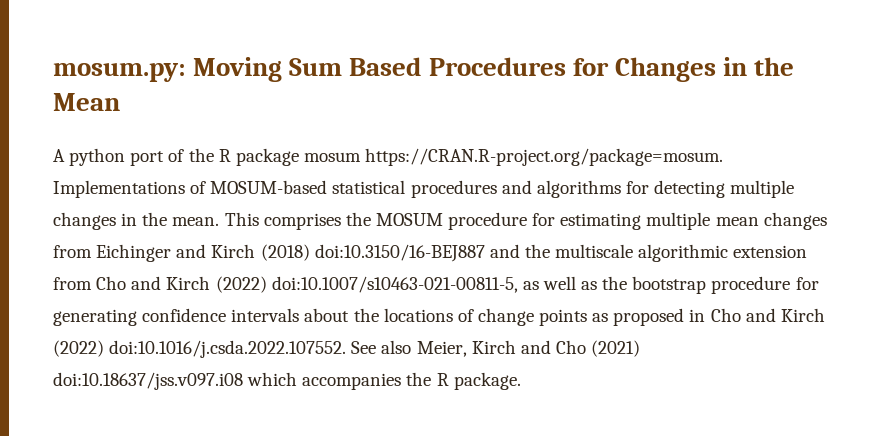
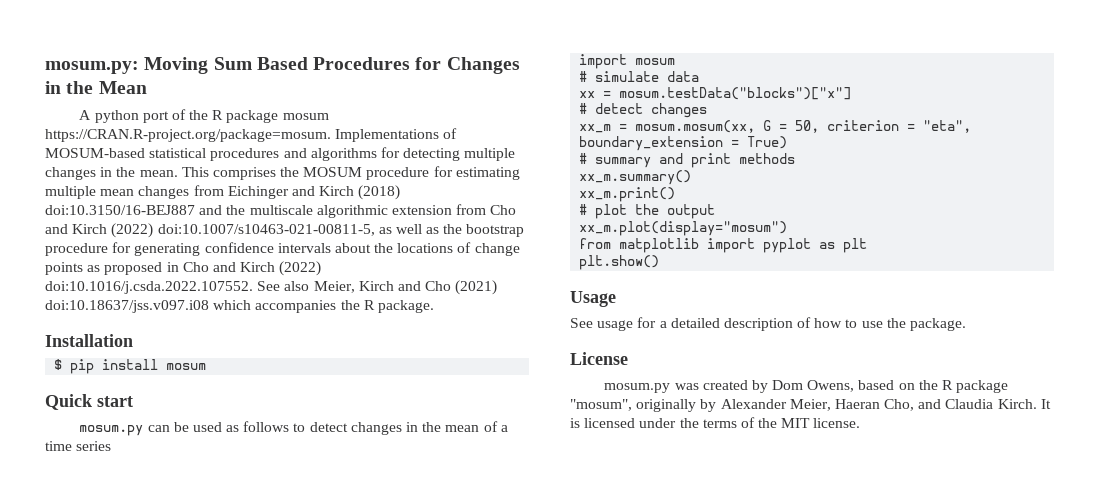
(521, 381) none -> [45,334,133,347] [54,359,207,374] [45,394,133,410] [79,421,508,436] [45,441,112,451] [579,54,676,69] [579,71,700,82] [579,87,852,100] [579,103,708,118] [579,120,972,133] [579,136,788,151] [579,153,796,168] [579,170,692,185] [579,187,676,202] [579,204,716,219] [579,221,788,236] [579,238,868,253] [579,255,660,270] [570,291,616,307] [570,317,967,331] [570,352,628,365] [604,380,1009,393] [570,399,1051,412] [570,417,861,428] // Installation // $ pip install mosum // Quick start // mosum.py can be used as follows to detect changes in the mean of a time series // import mosum // # simulate data // xx = mosum.testData("blocks")["x"] // # detect changes // xx_m = mosum.mosum(xx, G = 50, criterion = "eta", boundary_extension = True) // # summary and print methods // xx_m.summary() // xx_m.print() // # plot the output // xx_m.plot(display="mosum") // from matplotlib import pyplot as plt // plt.show() // Usage // See usage for a detailed description of how to use the package. // License // mosum.py was created by Dom Owens, based on the R package "mosum", originally by Alexander Meier, Haeran Cho, and Claudia Kirch. It is licensed under the terms of the MIT license.

